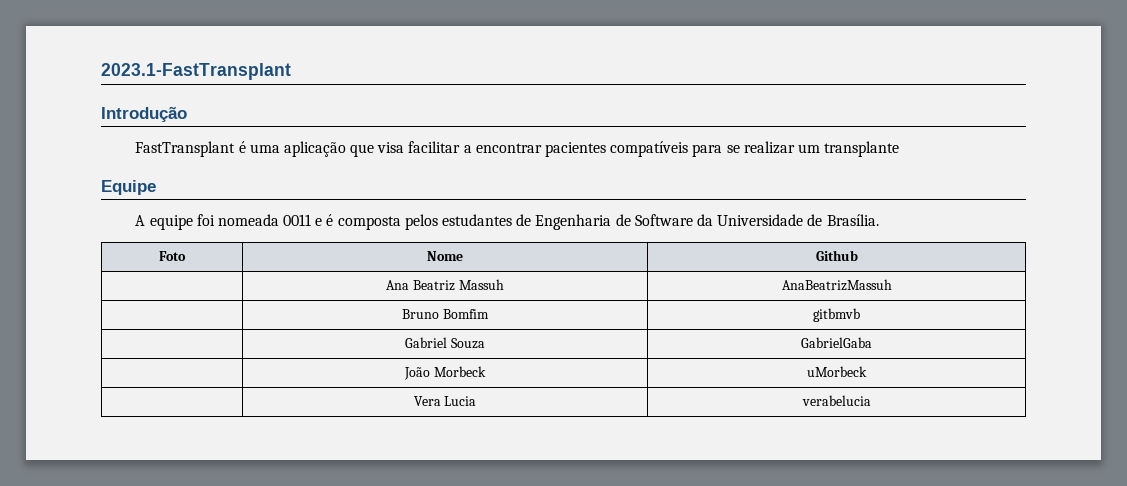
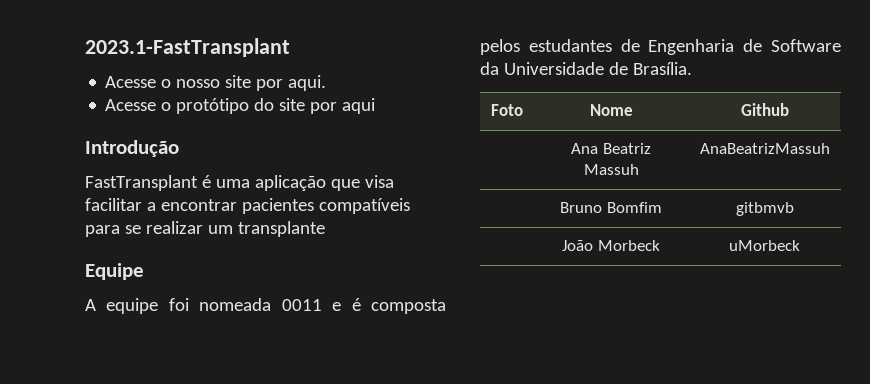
(291, 71) none -> [105,75,327,91] [105,98,376,114] // Acesse o nosso site por aqui. // Acesse o protótipo do site por aqui
[405,337,485,349] [801,337,872,348] // | Gabriel Souza | GabrielGaba -> (794, 209) none
[413,396,477,406] [801,395,871,406] // | Vera Lucia | verabelucia -> (800, 245) none

